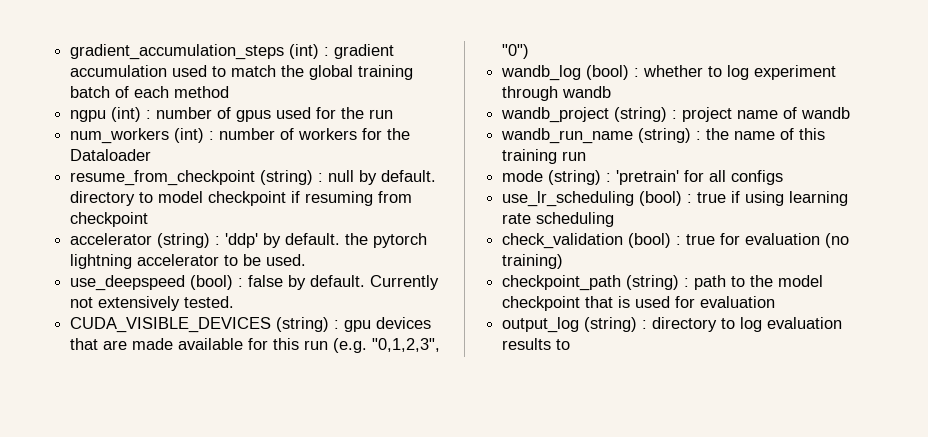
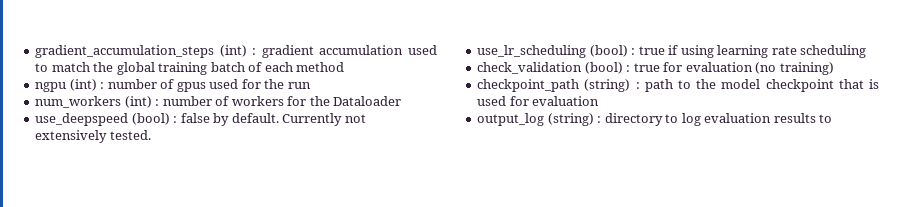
[70,170,437,186] [70,191,413,206] [70,212,149,227] [70,233,428,248] [70,254,307,269] // resume_from_checkpoint (string) : null by default. directory to model checkpoint if resuming from checkpoint // accelerator (string) : 'ddp' by default. the pytorch lightning accelerator to be used. -> (402, 101) none
[70,317,432,333] [70,338,441,353] [502,44,530,59] [501,65,837,81] [502,86,612,101] [501,107,851,123] [501,128,826,144] [502,149,587,164] [502,170,784,185] // CUDA_VISIBLE_DEVICES (string) : gpu devices that are made available for this run (e.g. "0,1,2,3", "0") // wandb_log (bool) : whether to log experiment through wandb // wandb_project (string) : project name of wandb // wandb_run_name (string) : the name of this training run // mode (string) : 'pretrain' for all configs -> (151, 135) none

